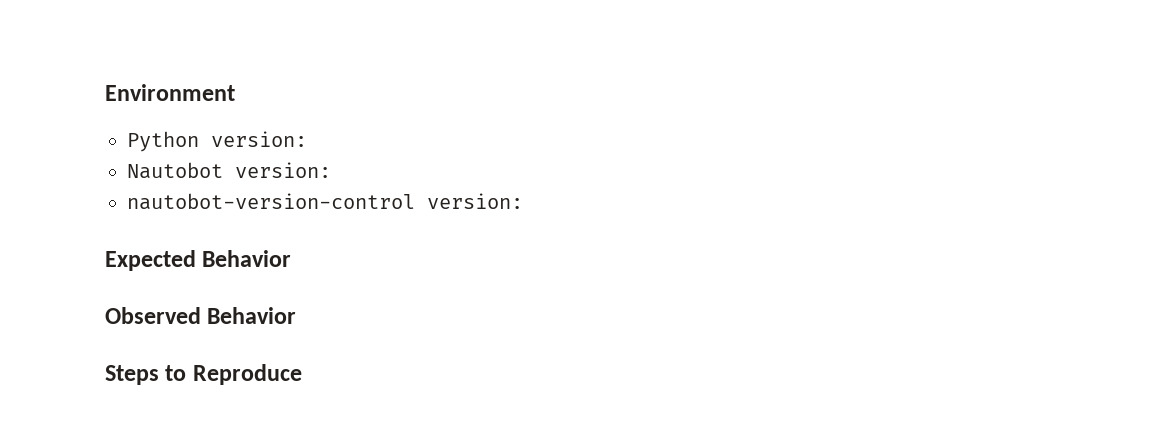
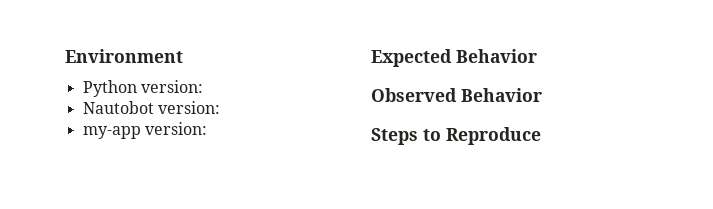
[127,193,415,210] nautobot-version-control -> [82,126,141,139] my-app

